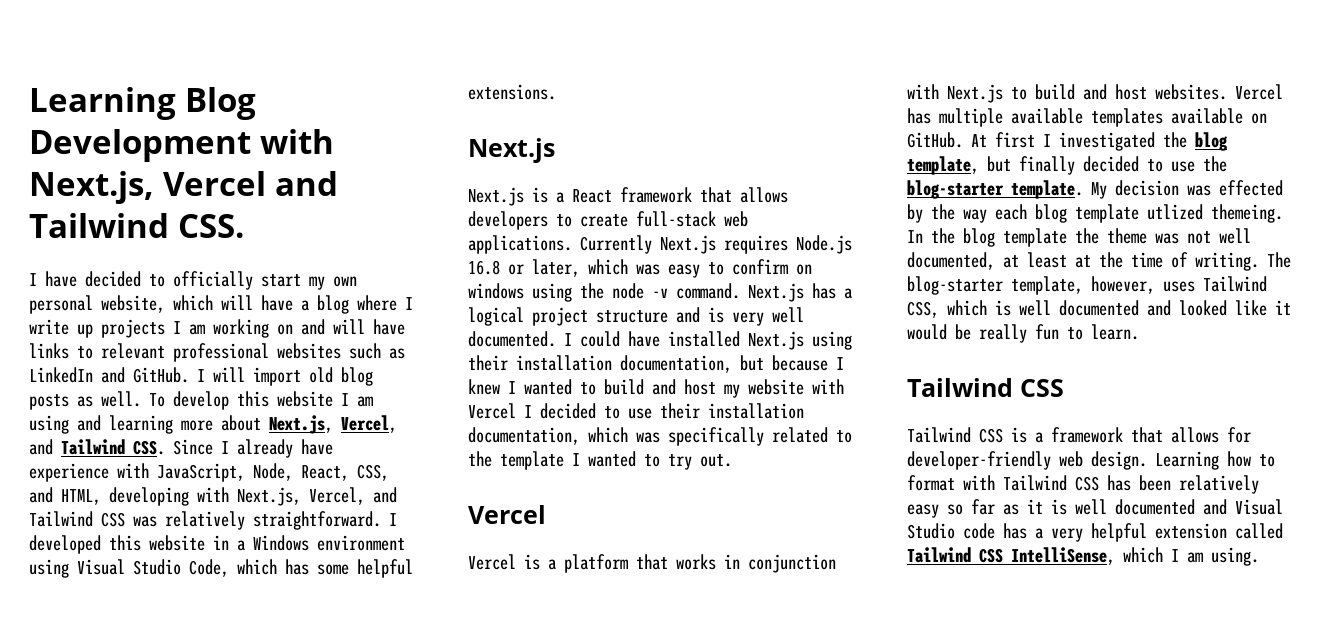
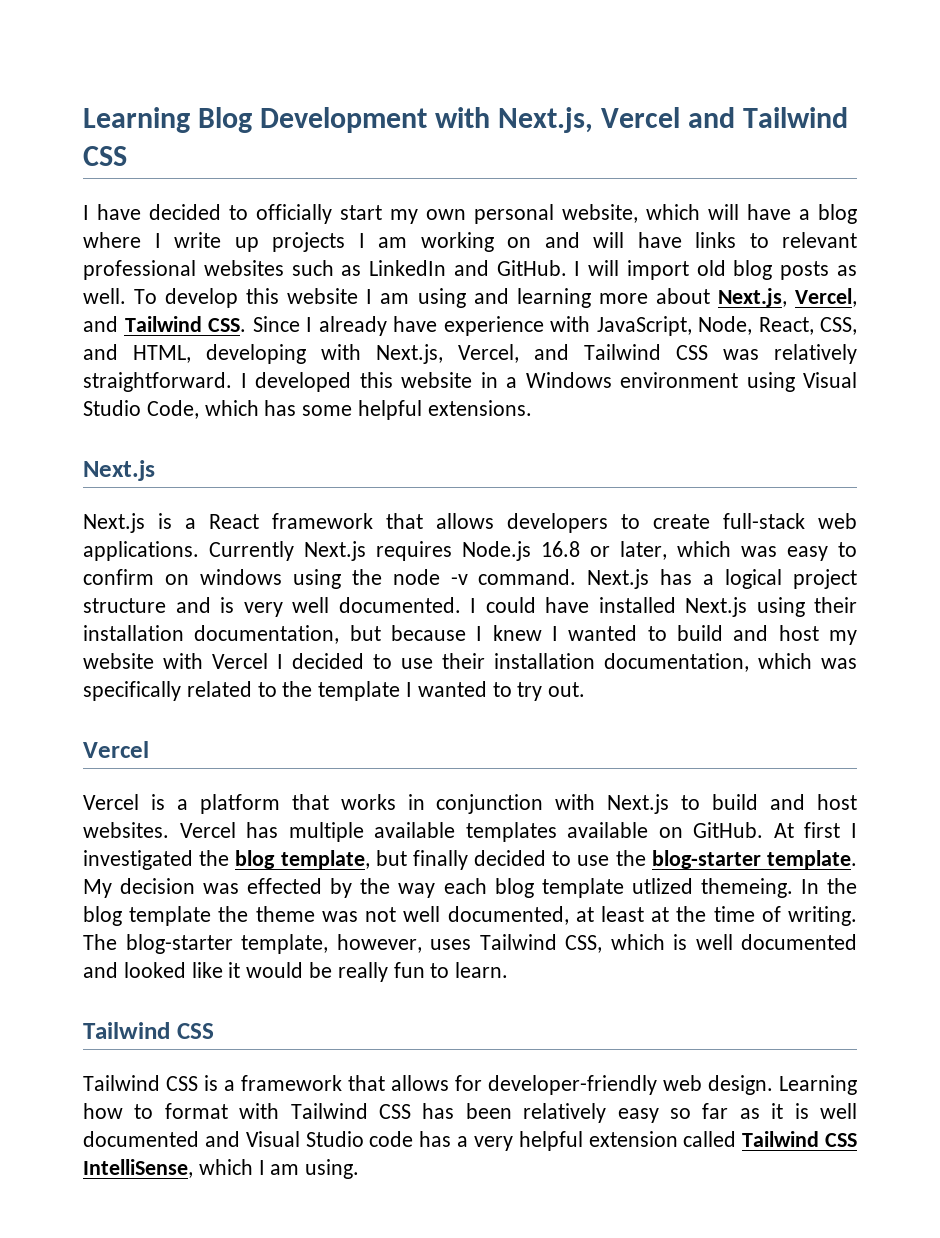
[177,214,244,238] CSS. -> [83,146,127,166] CSS

